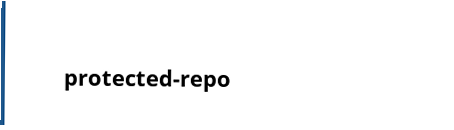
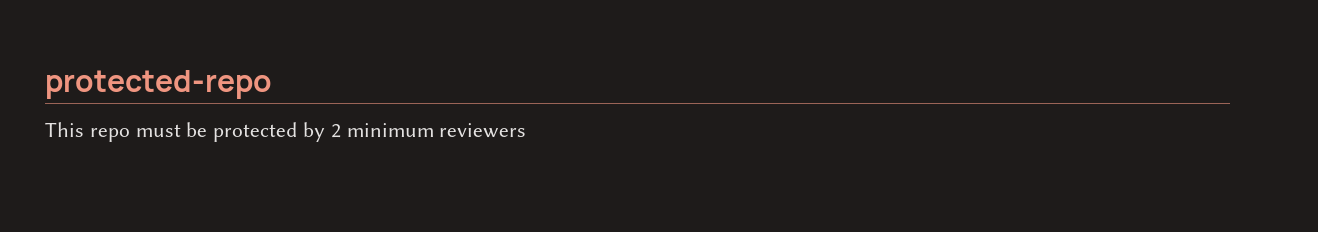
(231, 80) none -> [45,122,527,142] // This repo must be protected by 2 minimum reviewers

